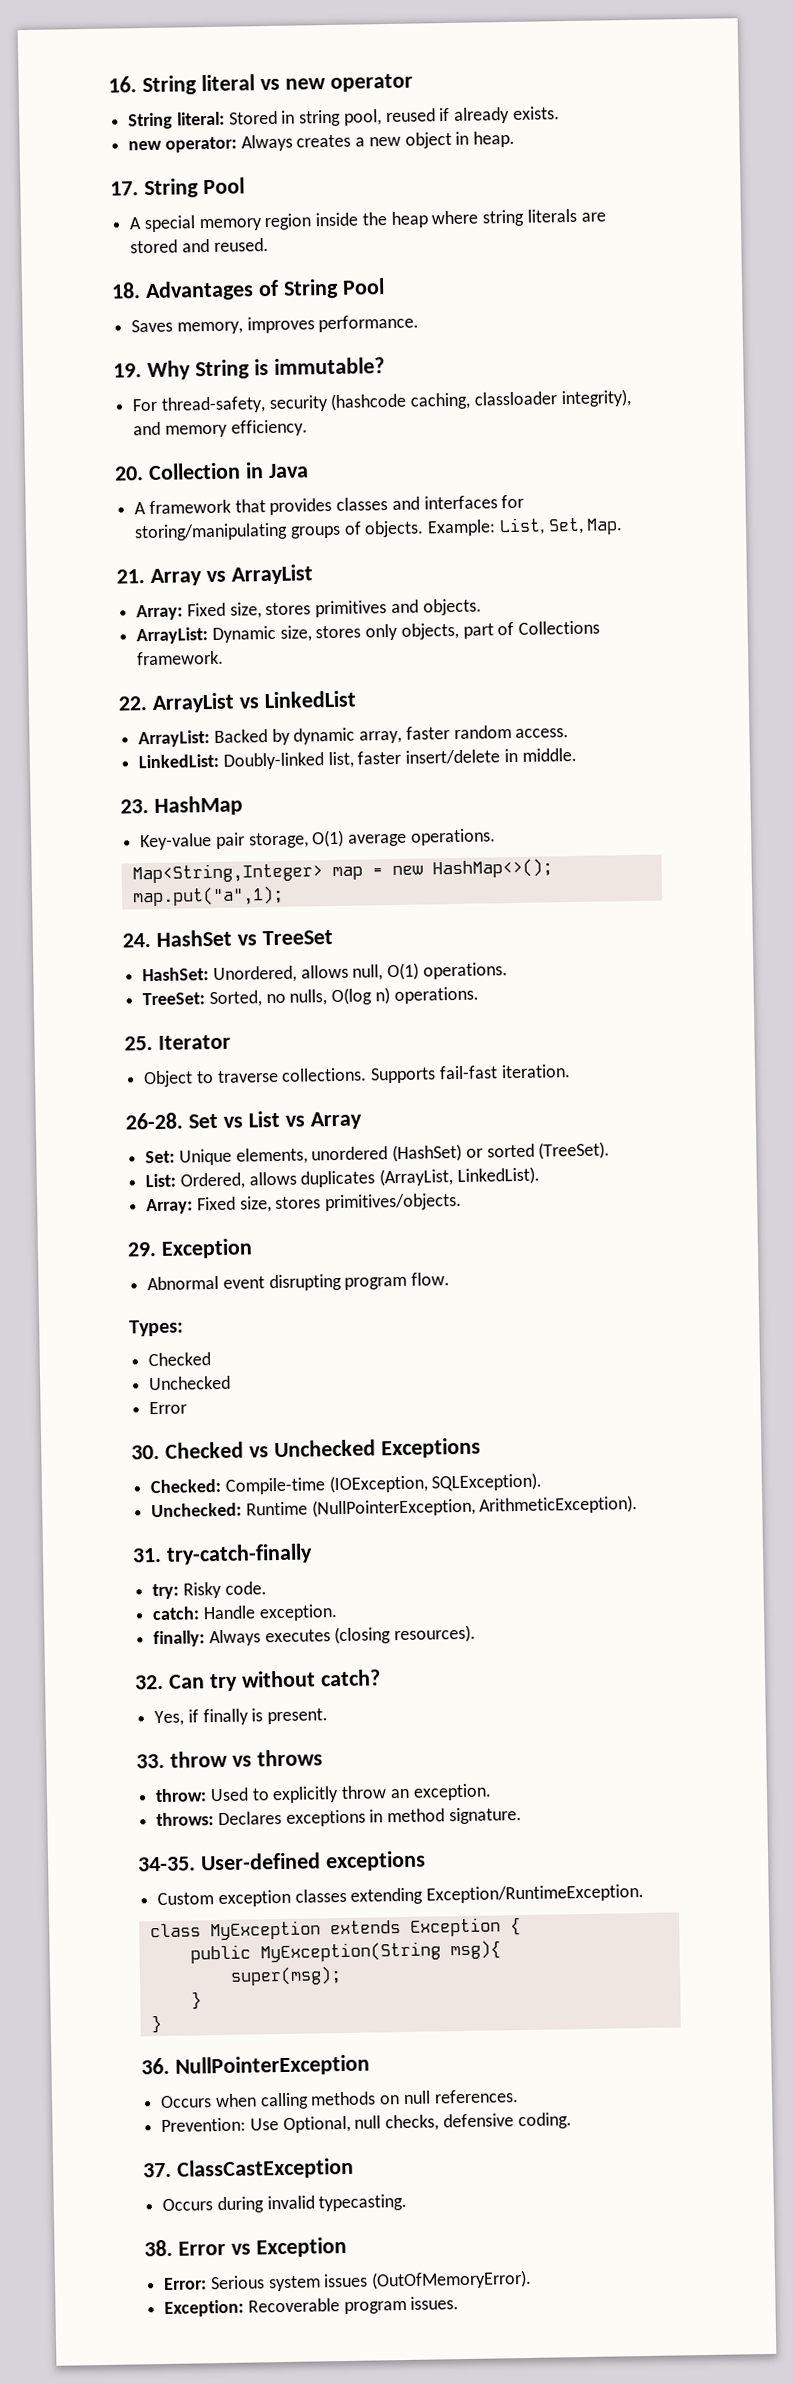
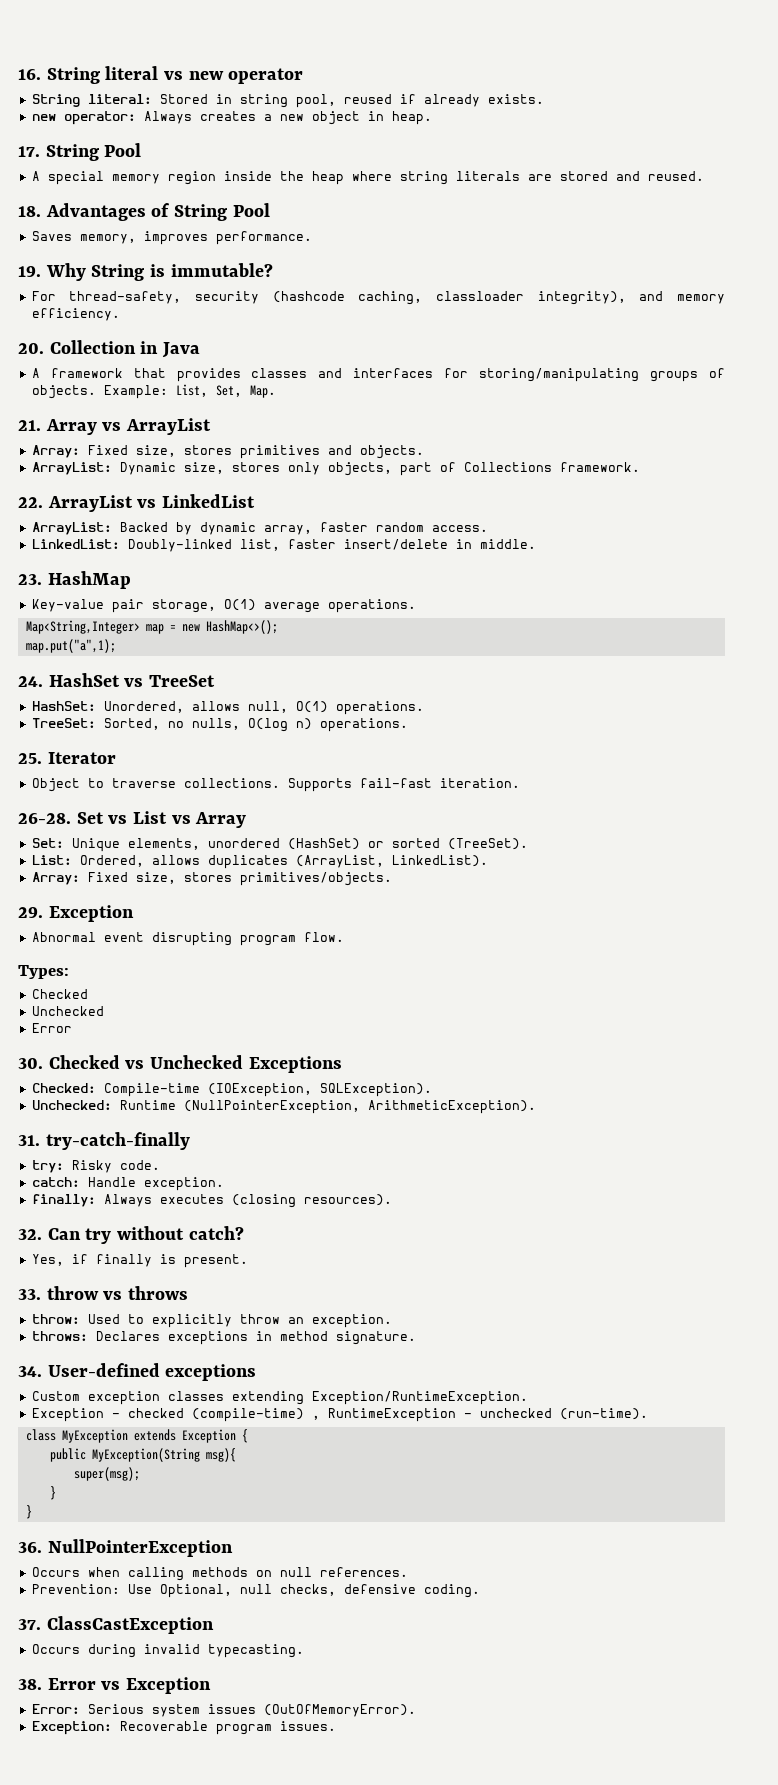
[137,1856,196,1872] 34-35. -> [18,1366,42,1377] 34.
(645, 1893) none -> [31,1408,648,1422] // Exception - checked (compile-time) , RuntimeException - unchecked (run-time).

